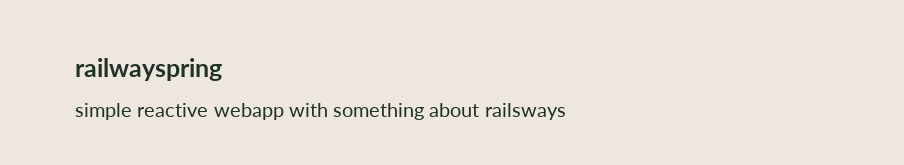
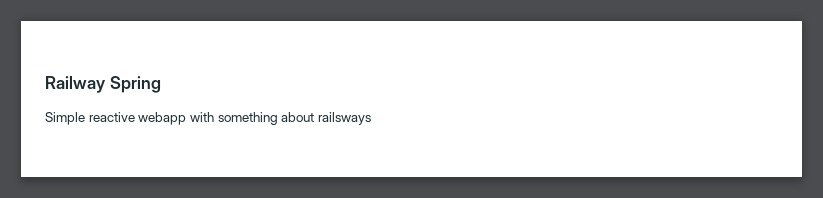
[75,58,222,81] [75,103,132,120] railwayspring // simple -> [45,76,161,93] [45,112,85,125] Railway Spring // Simple

